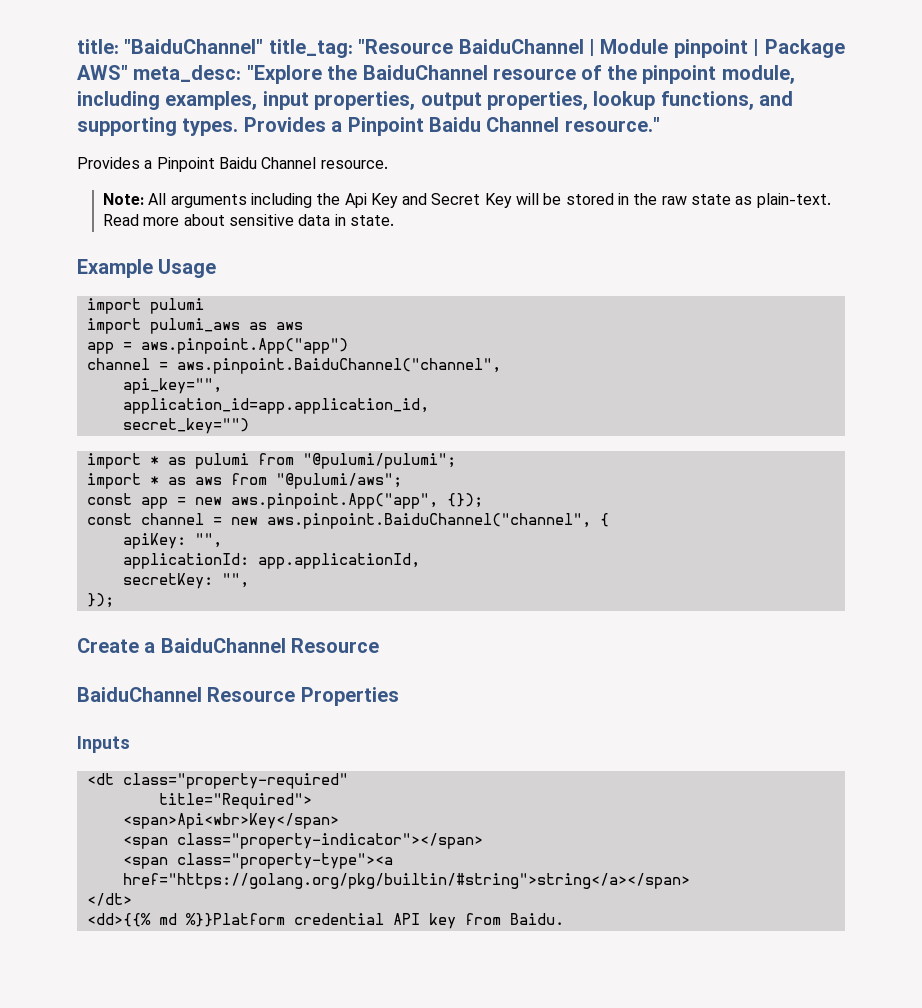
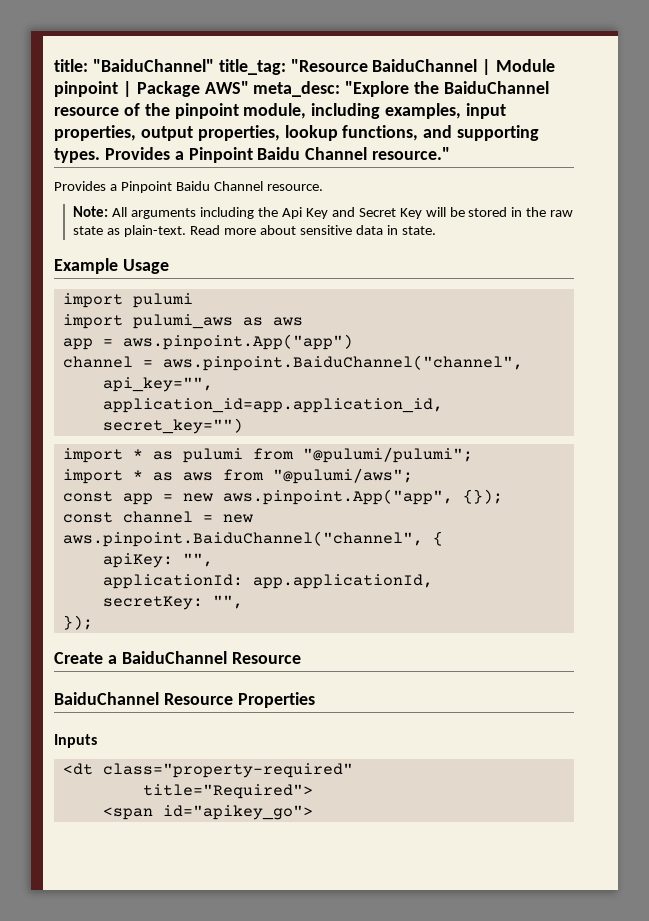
[122,813,339,829] [122,833,483,849] [122,853,393,869] [122,873,690,889] [86,893,132,906] [86,913,564,929] // <span>Api<wbr>Key</span> // <span class="property-indicator"></span> // <span class="property-type"><a href="https://golang.org/pkg/builtin/#string">string</a></span> // </dt> // <dd>{{% md %}}Platform credential API key from Baidu. -> [102,805,313,820] // <span id="apikey_go">

